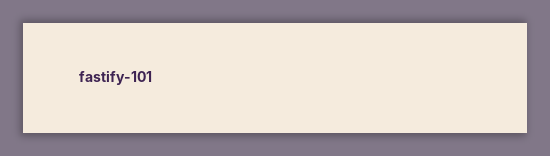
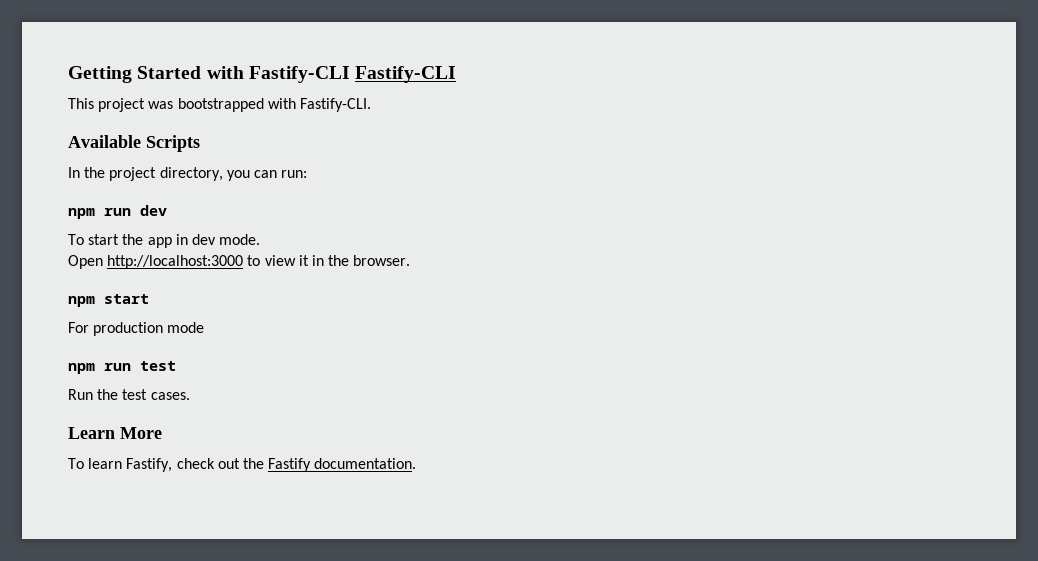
[79,70,152,85] fastify-101 -> [68,66,457,83] [68,98,371,112] [68,135,200,152] [68,167,308,181] [68,205,167,219] [68,234,261,248] [68,255,411,269] [68,294,149,307] [68,322,205,336] [68,361,176,374] [68,389,190,400] [68,427,162,439] [68,458,417,472] Getting Started with Fastify-CLI Fastify-CLI // This project was bootstrapped with Fastify-CLI. // Available Scripts // In the project directory, you can run: // npm run dev // To start the app in dev mode. // Open http://localhost:3000 to view it in the browser. // npm start // For production mode // npm run test // Run the test cases. // Learn More // To learn Fastify, check out the Fastify documentation.

